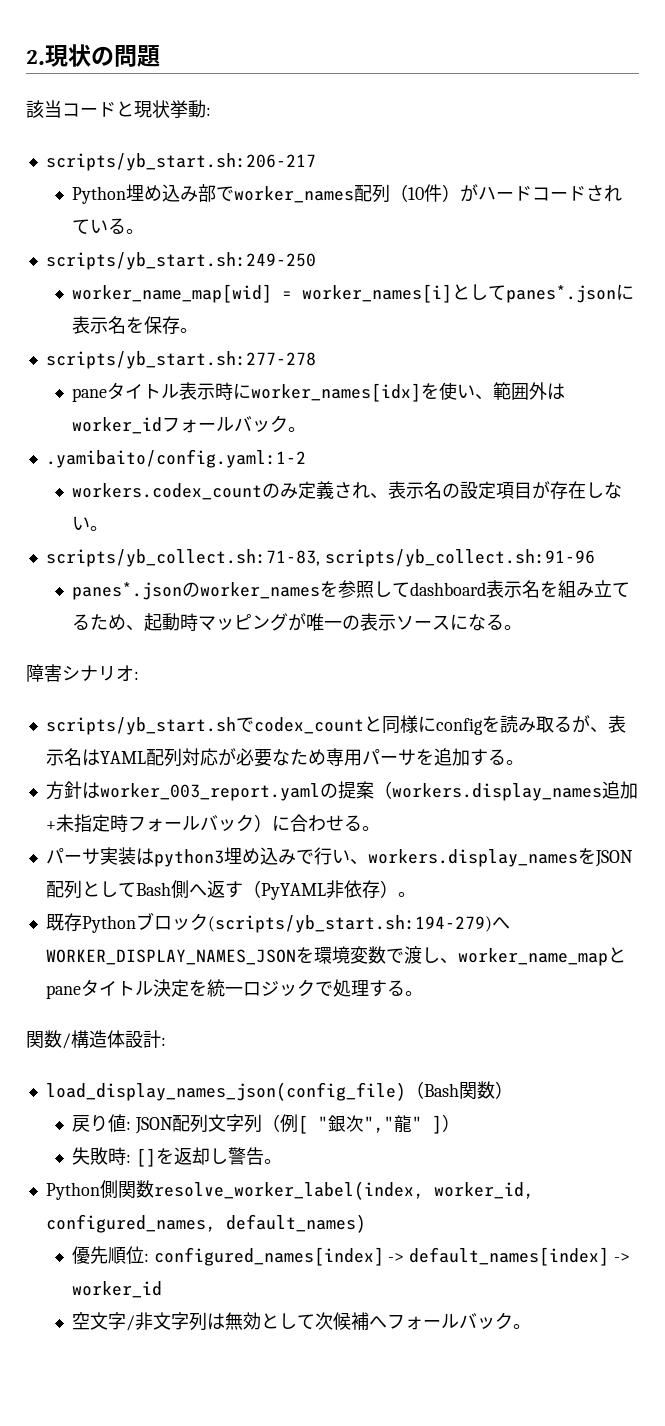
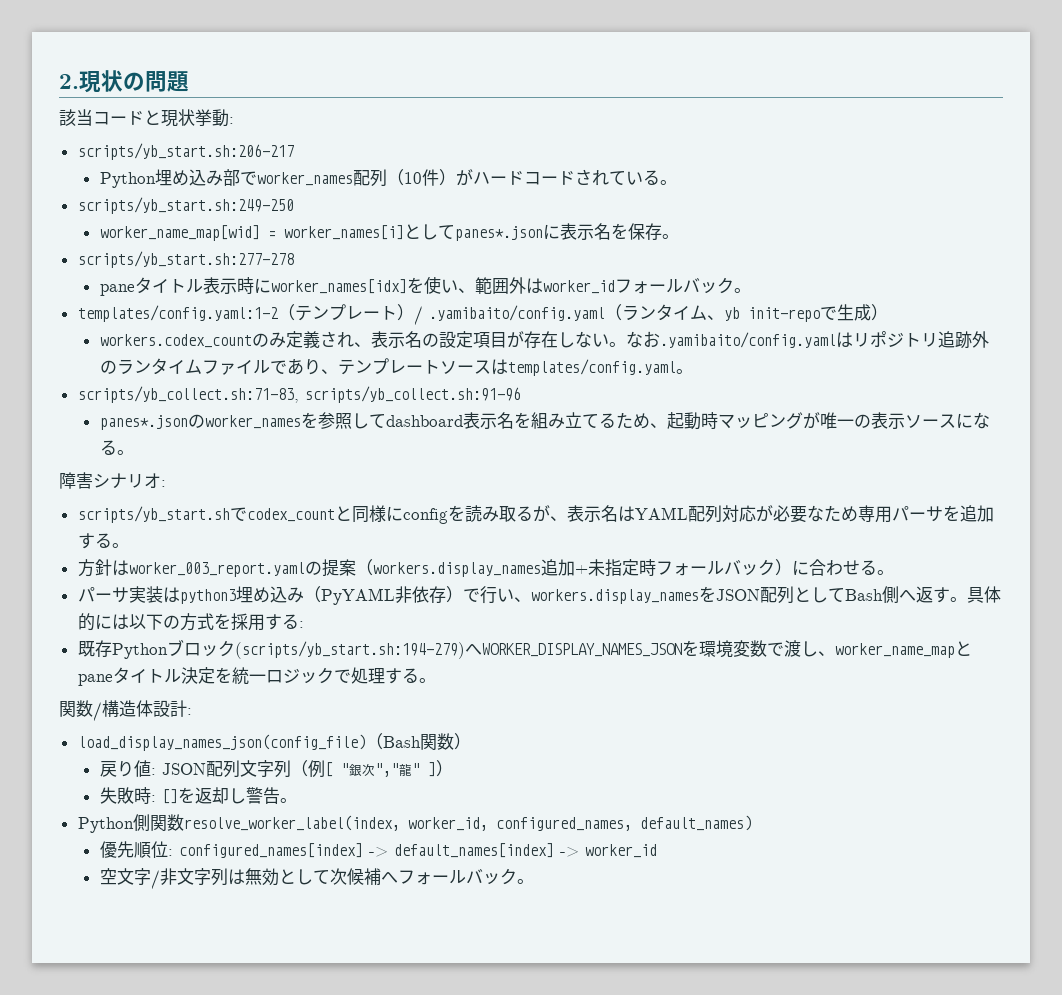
[45,449,306,468] .yamibaito/config.yaml:1-2 -> [77,304,888,325] templates/config.yaml:1-2（テンプレート）/ .yamibaito/config.yaml（ランタイム、yb init-repoで生成）
(108, 528) none -> [625,331,989,349] [99,358,693,376] なお.yamibaito/config.yamlはリポジトリ追跡外のランタイムファイルであり、テンプレートソースはtemplates/config.yaml。
(296, 857) none -> [303,586,463,605] （PyYAML非依存）
[242,880,416,900] （PyYAML非依存）。 -> [949,586,1001,603] [77,613,304,631] 。具体的には以下の方式を採用する:

